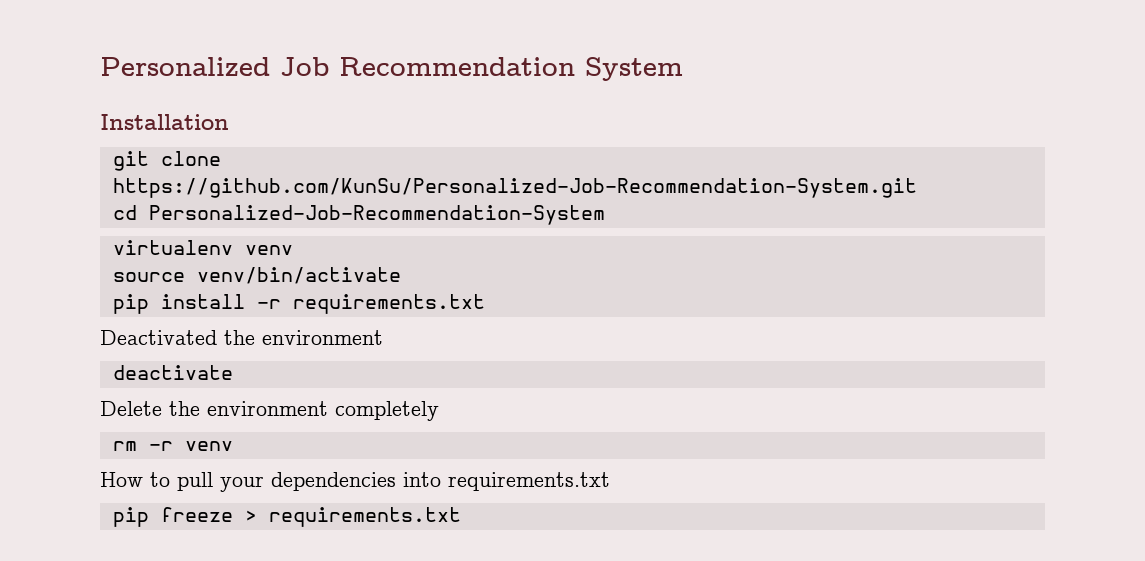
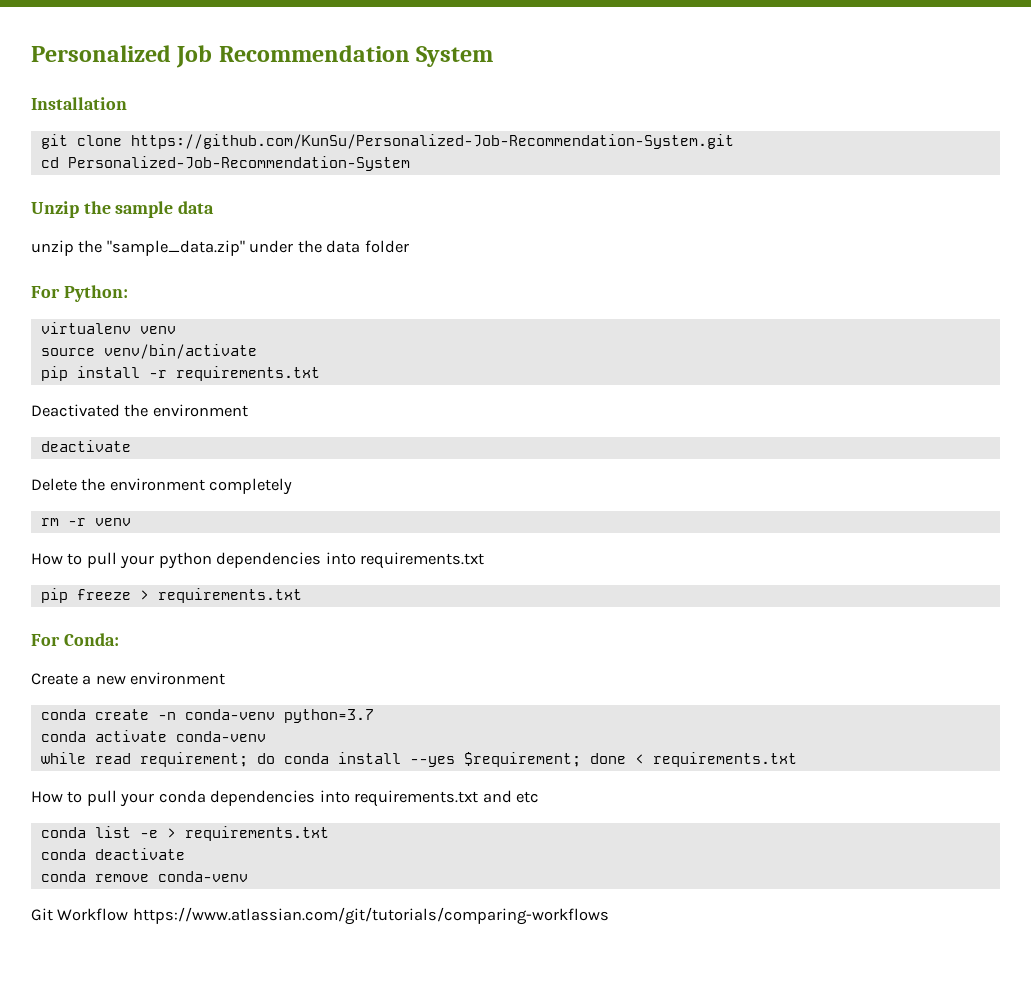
(605, 215) none -> [31,201,215,218] [31,240,409,256] [31,285,128,302] // Unzip the sample data // unzip the "sample_data.zip" under the data folder // For Python:
(264, 484) none -> [158,552,212,569] python
(461, 517) none -> [31,633,119,646] [31,672,226,685] [40,709,374,723] [40,730,266,742] [40,752,797,767] [31,790,540,807] [40,826,329,841] [40,848,185,860] [40,871,248,882] [31,907,609,925] // For Conda: // Create a new environment // conda create -n conda-venv python=3.7 // conda activate conda-venv // while read requirement; do conda install --yes $requirement; done < requirements.txt // How to pull your conda dependencies into requirements.txt and etc // conda list -e > requirements.txt // conda deactivate // conda remove conda-venv // Git Workflow https://www.atlassian.com/git/tutorials/comparing-workflows

